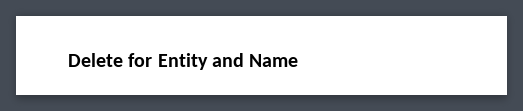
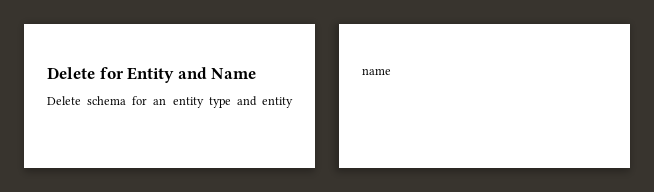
(299, 60) none -> [47,96,293,108] [362,68,391,75] // Delete schema for an entity type and entity name

